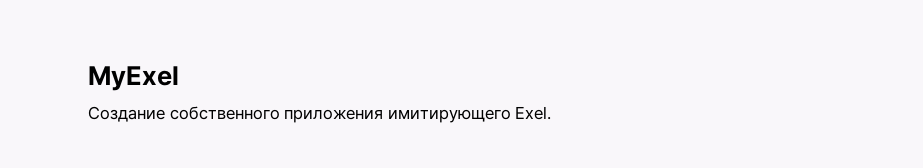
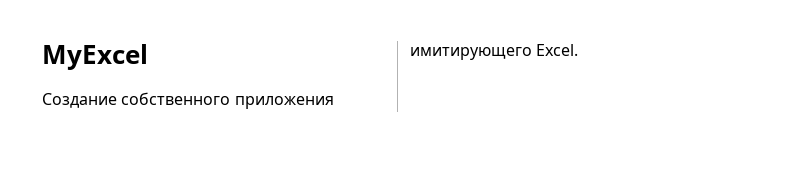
[88,66,179,91] MyExel -> [42,44,148,70] MyExcel
[515,106,552,120] Exel. -> [536,44,579,56] Excel.

